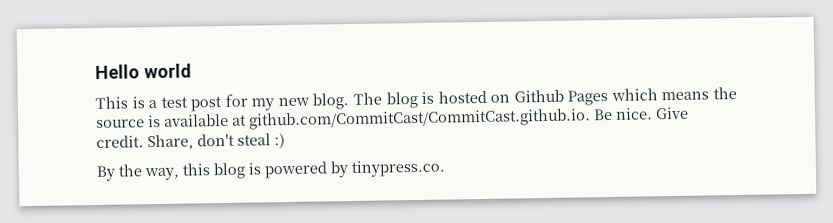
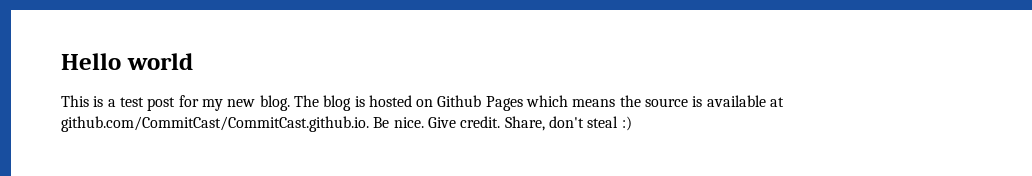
[96,159,445,181] // By the way, this blog is powered by tinypress.co. -> (632, 123) none

